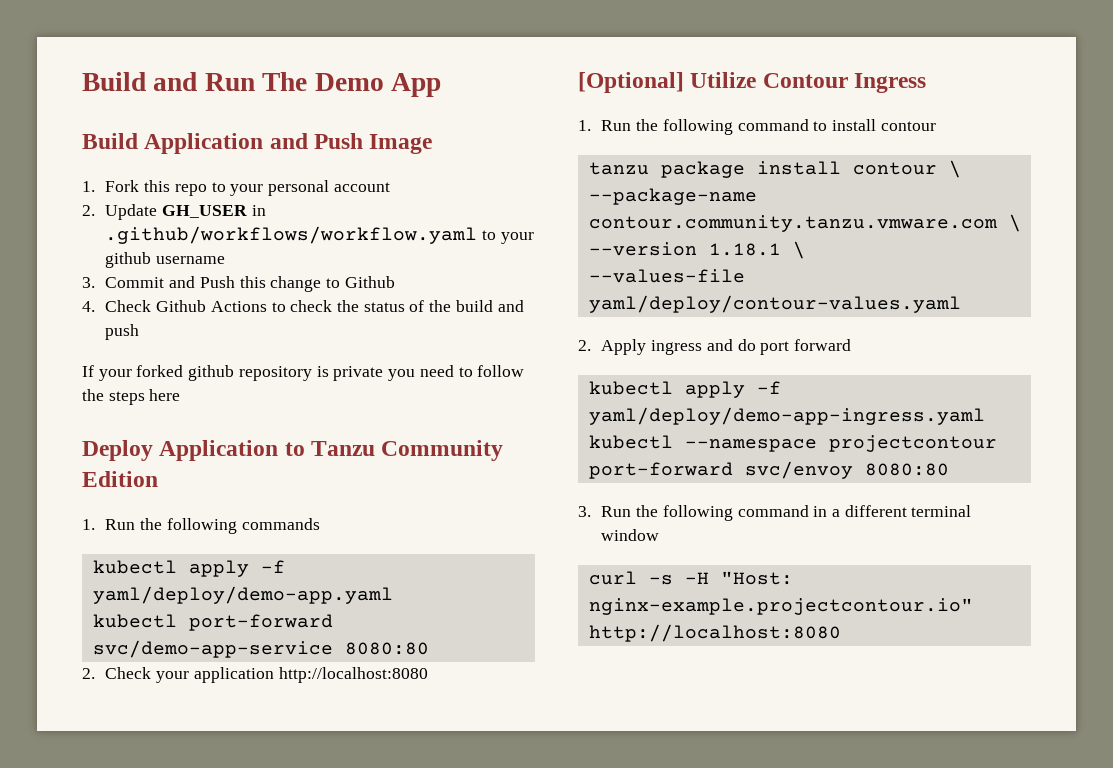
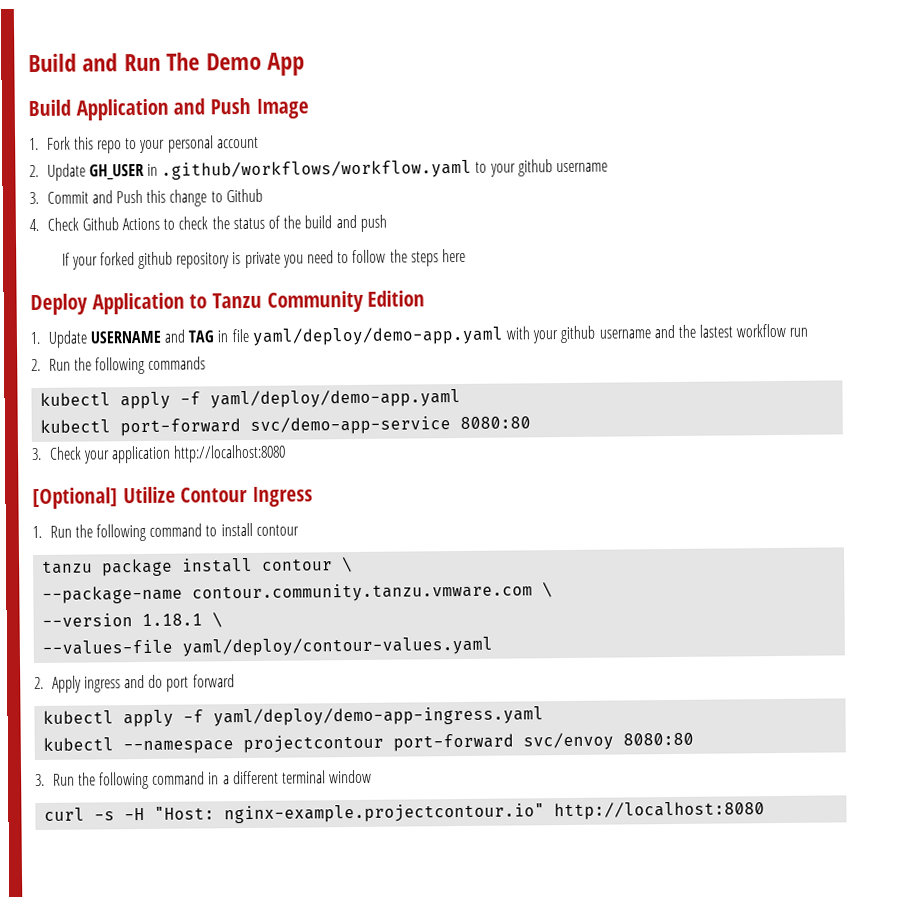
(95, 524) none -> [47,323,809,348] [31,358,41,372] Update USERNAME and TAG in file yaml/deploy/demo-app.yaml with your github username and the lastest workflow run // 2.
[82,668,95,679] 2. -> [31,447,42,461] 3.

